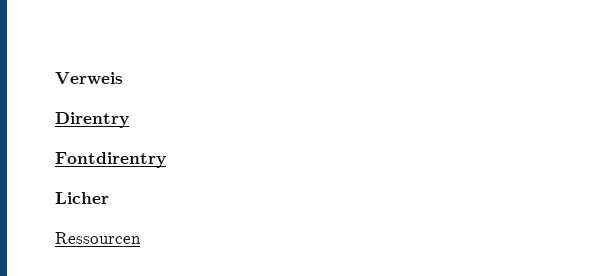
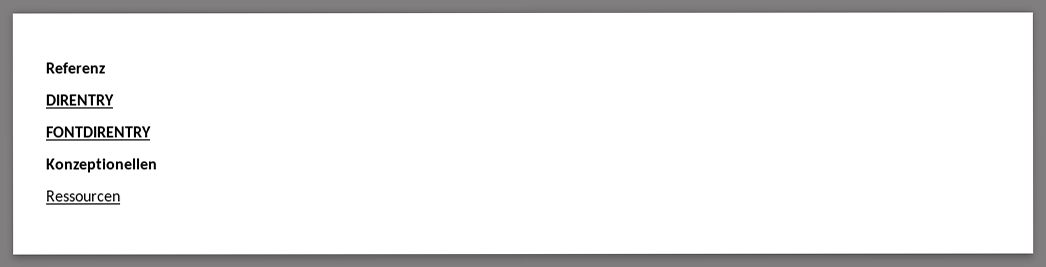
[55,72,123,85] [55,112,129,128] [55,152,166,168] [55,192,109,204] Verweis // Direntry // Fontdirentry // Licher -> [45,62,105,74] [45,94,114,106] [45,126,152,138] [46,158,158,173] Referenz // DIRENTRY // FONTDIRENTRY // Konzeptionellen

